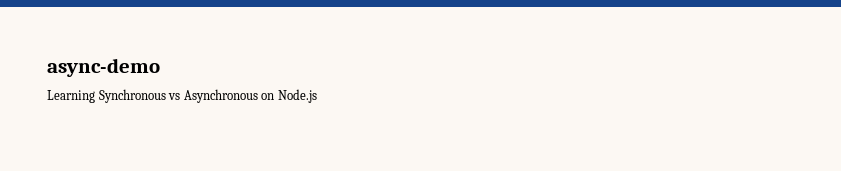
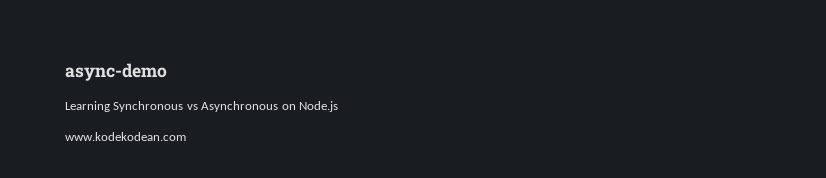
(317, 96) none -> [65,132,186,141] // www.kodekodean.com

